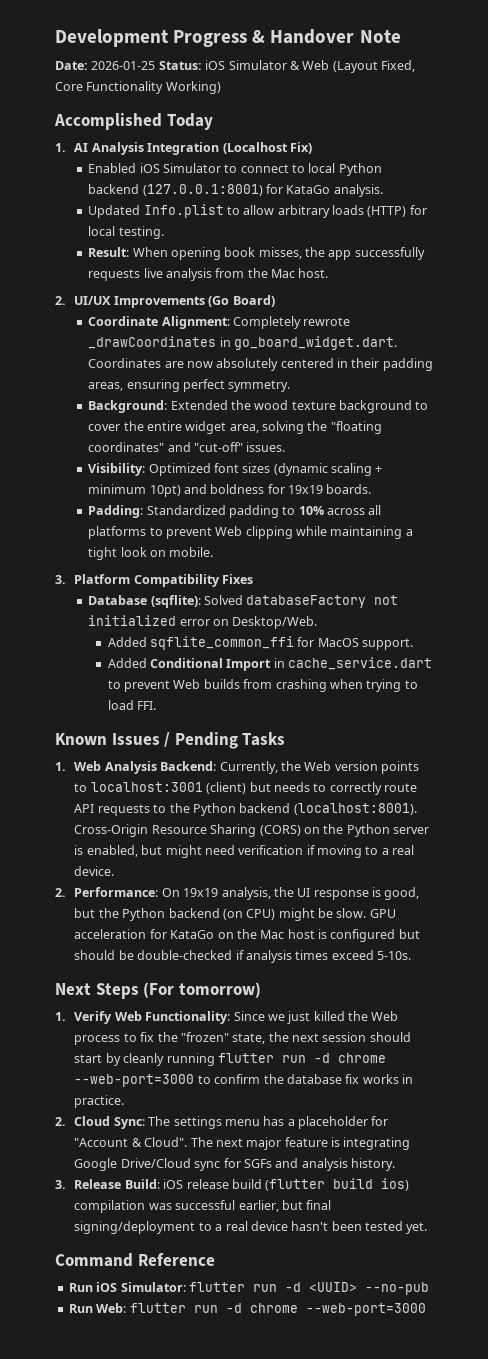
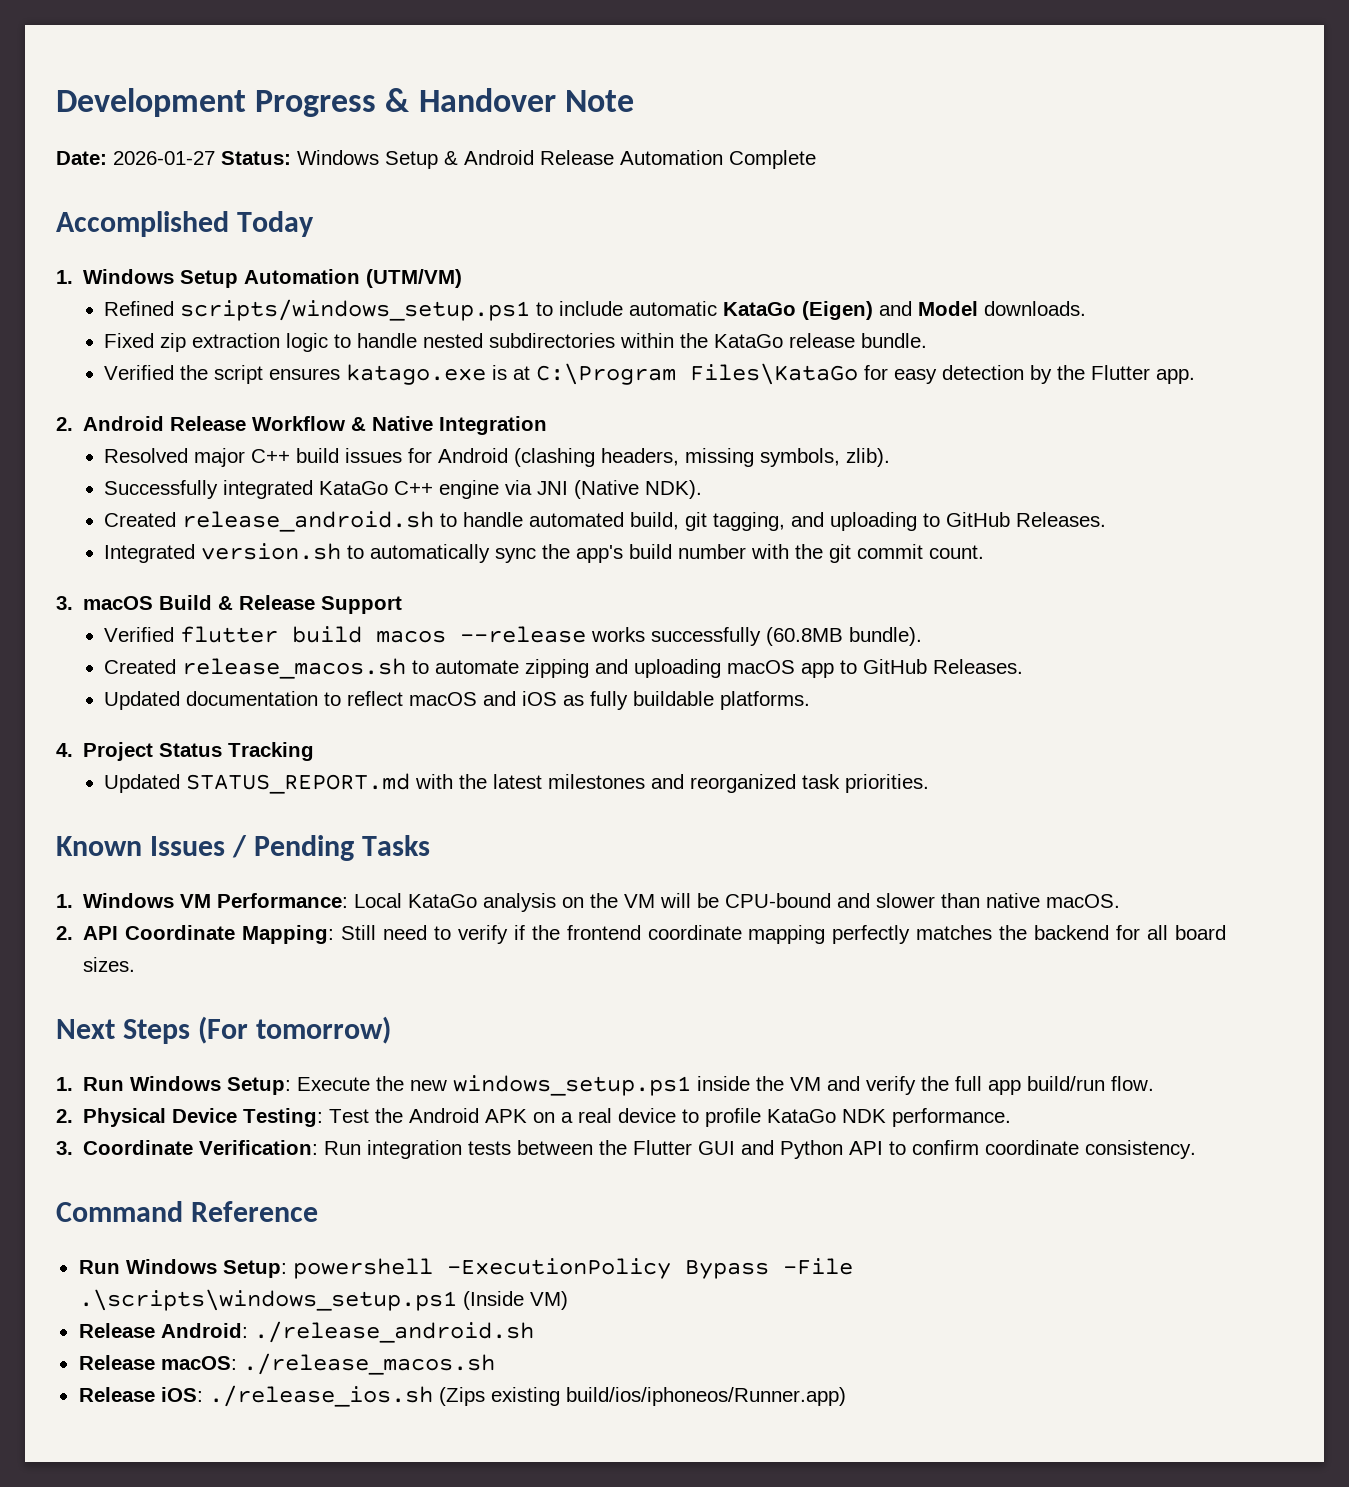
[91,60,415,73] [55,81,221,94] [54,113,213,130] [55,142,312,155] [88,163,382,176] [88,184,383,197] [88,204,427,218] [88,226,164,239] [88,247,425,260] [88,268,329,281] [55,295,275,308] [88,316,351,329] [88,336,397,350] [88,358,433,371] [88,379,291,392] [88,400,429,413] [88,421,382,434] [88,442,286,452] [88,463,383,476] [88,484,372,497] [88,505,382,518] [88,526,413,539] [88,547,214,560] [55,574,254,587] [88,595,399,608] [88,615,318,629] [107,636,414,650] [107,657,433,671] [107,679,418,692] [107,700,157,710] 2026-01-25 Status: iOS Simulator & Web (Layout Fixed, Core Functionality Working) // Accomplished Today // 1. AI Analysis Integration (Localhost Fix) // Enabled iOS Simulator to connect to local Python backend (127.0.0.1:8001) for KataGo analysis. // Updated Info.plist to allow arbitrary loads (HTTP) for local testing. // Result: When opening book misses, the app successfully requests live analysis from the Mac host. // 2. UI/UX Improvements (Go Board) // Coordinate Alignment: Completely rewrote _drawCoordinates in go_board_widget.dart. Coordinates are now absolutely centered in their padding areas, ensuring perfect symmetry. // Background: Extended the wood texture background to cover the entire widget area, solving the "floating coordinates" and "cut-off" issues. // Visibility: Optimized font sizes (dynamic scaling + minimum 10pt) and boldness for 19x19 boards. // Padding: Standardized padding to 10% across all platforms to prevent Web clipping while maintaining a tight look on mobile. // 3. Platform Compatibility Fixes // Database (sqflite): Solved databaseFactory not initialized error on Desktop/Web. // Added sqflite_common_ffi for MacOS support. // Added Conditional Import in cache_service.dart to prevent Web builds from crashing when trying to load FFI. -> [113,150,816,169] [56,211,314,237] [56,269,463,288] [104,299,1087,321] [104,333,928,352] [104,363,1196,385] [56,416,548,435] [104,448,891,467] [104,480,703,499] [104,511,1107,532] [104,543,985,563] [56,595,403,614] [104,626,923,646] [104,658,1024,679] [104,691,811,710] [56,742,315,761] [104,773,930,794] 2026-01-27 Status: Windows Setup & Android Release Automation Complete // Accomplished Today // 1. Windows Setup Automation (UTM/VM) // Refined scripts/windows_setup.ps1 to include automatic KataGo (Eigen) and Model downloads. // Fixed zip extraction logic to handle nested subdirectories within the KataGo release bundle. // Verified the script ensures katago.exe is at C:\Program Files\KataGo for easy detection by the Flutter app. // 2. Android Release Workflow & Native Integration // Resolved major C++ build issues for Android (clashing headers, missing symbols, zlib). // Successfully integrated KataGo C++ engine via JNI (Native NDK). // Created release_android.sh to handle automated build, git tagging, and uploading to GitHub Releases. // Integrated version.sh to automatically sync the app's build number with the git commit count. // 3. macOS Build & Release Support // Verified flutter build macos --release works successfully (60.8MB bundle). // Created release_macos.sh to automate zipping and uploading macOS app to GitHub Releases. // Updated documentation to reflect macOS and iOS as fully buildable platforms. // 4. Project Status Tracking // Updated STATUS_REPORT.md with the latest milestones and reorganized task priorities.
[74,761,420,774] [74,782,418,795] [74,803,417,816] [74,824,430,837] [74,845,415,858] [74,866,115,876] [55,887,420,900] [74,908,396,921] [74,929,420,942] [74,950,412,963] Web Analysis Backend: Currently, the Web version points to localhost:3001 (client) but needs to correctly route API requests to the Python backend (localhost:8001). Cross-Origin Resource Sharing (CORS) on the Python server is enabled, but might need verification if moving to a real device. // 2. Performance: On 19x19 analysis, the UI response is good, but the Python backend (on CPU) might be slow. GPU acceleration for KataGo on the Mac host is configured but should be double-checked if analysis times exceed 5-10s. -> [83,893,1121,912] [56,925,1226,944] [83,957,136,972] Windows VM Performance: Local KataGo analysis on the VM will be CPU-bound and slower than native macOS. // 2. API Coordinate Mapping: Still need to verify if the frontend coordinate mapping perfectly matches the backend for all board sizes.
[74,1011,399,1024] [74,1032,411,1045] [74,1053,386,1066] [74,1074,414,1087] [74,1095,125,1108] [55,1116,389,1129] [74,1137,411,1150] [74,1158,396,1171] [55,1178,410,1191] [74,1200,332,1213] [74,1221,428,1234] [55,1253,215,1267] [68,1282,429,1295] [68,1303,426,1316] Verify Web Functionality: Since we just killed the Web process to fix the "frozen" state, the next session should start by cleanly running flutter run -d chrome --web-port=3000 to confirm the database fix works in practice. // 2. Cloud Sync: The settings menu has a placeholder for "Account & Cloud". The next major feature is integrating Google Drive/Cloud sync for SGFs and analysis history. // 3. Release Build: iOS release build (flutter build ios) compilation was successful earlier, but final signing/deployment to a real device hasn't been tested yet. // Command Reference // Run iOS Simulator: flutter run -d <UUID> --no-pub // Run Web: flutter run -d chrome --web-port=3000 -> [83,1075,1155,1096] [56,1108,1012,1127] [56,1140,1197,1159] [56,1201,318,1222] [78,1258,853,1279] [78,1289,568,1311] [78,1321,534,1343] [78,1353,495,1375] [78,1385,846,1407] Run Windows Setup: Execute the new windows_setup.ps1 inside the VM and verify the full app build/run flow. // 2. Physical Device Testing: Test the Android APK on a real device to profile KataGo NDK performance. // 3. Coordinate Verification: Run integration tests between the Flutter GUI and Python API to confirm coordinate consistency. // Command Reference // Run Windows Setup: powershell -ExecutionPolicy Bypass -File .\scripts\windows_setup.ps1 (Inside VM) // Release Android: ./release_android.sh // Release macOS: ./release_macos.sh // Release iOS: ./release_ios.sh (Zips existing build/ios/iphoneos/Runner.app)

